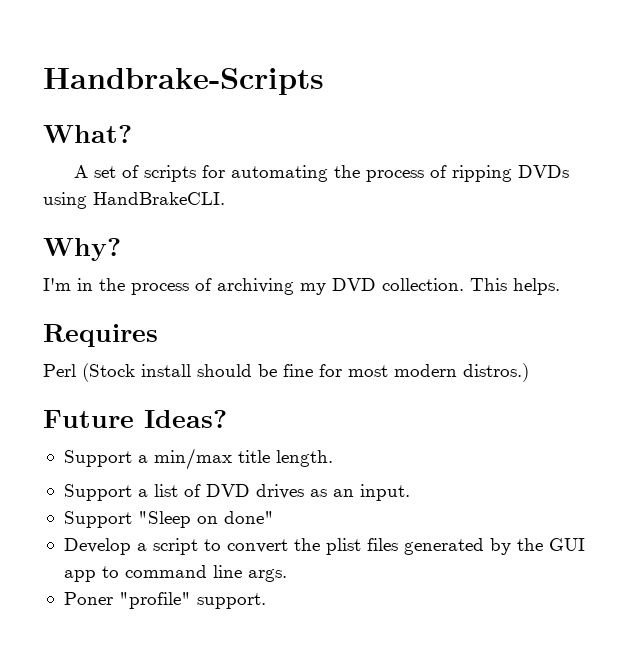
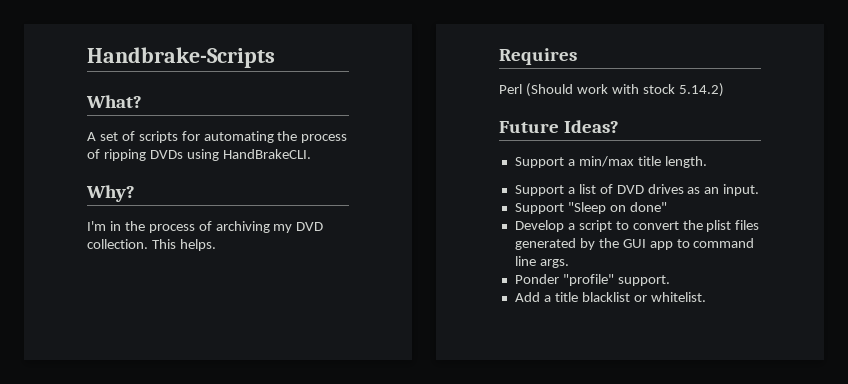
[82,363,529,382] (Stock install should be fine for most modern distros.) -> [525,83,724,97] (Should work with stock 5.14.2)
[63,592,113,605] Poner -> [514,274,559,284] Ponder
(266, 601) none -> [514,292,706,302] // Add a title blacklist or whitelist.

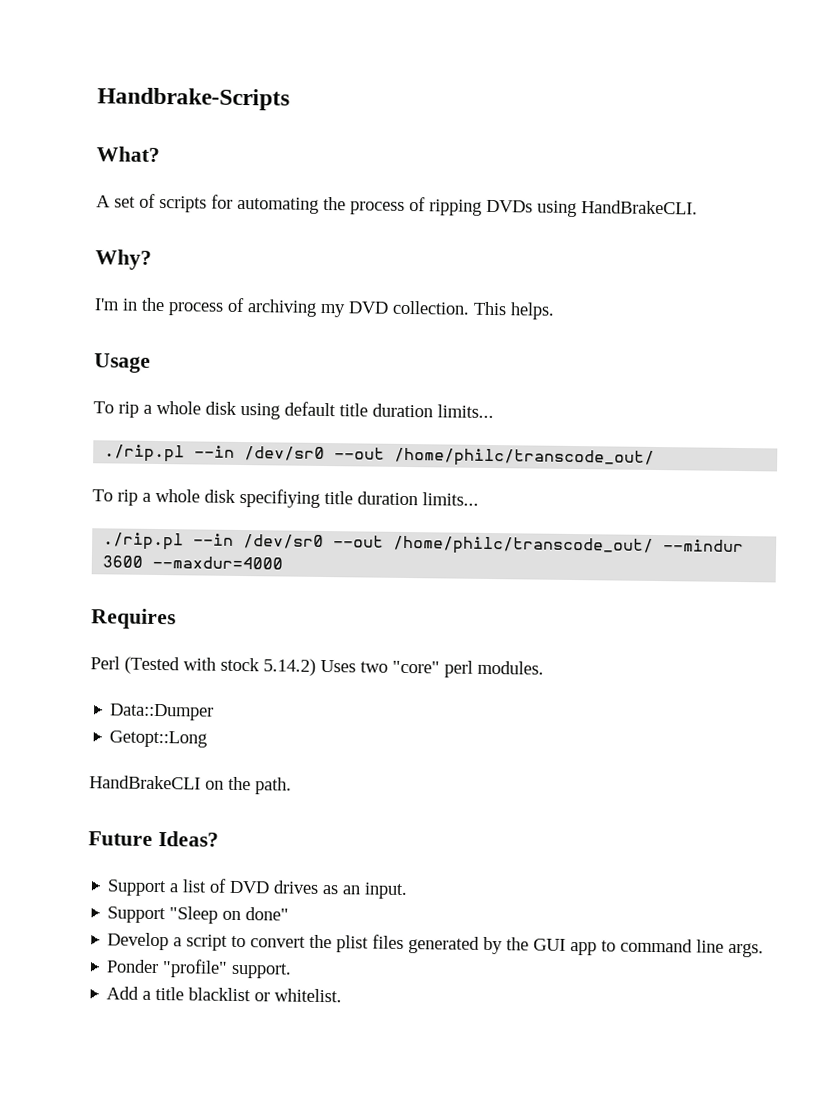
(216, 245) none -> [94,353,151,373] [93,400,494,420] [104,444,656,468] [92,488,479,508] [103,532,745,556] [102,555,284,570] // Usage // To rip a whole disk using default title duration limits... // ./rip.pl --in /dev/sr0 --out /home/philc/transcode_out/ // To rip a whole disk specifiying title duration limits... // ./rip.pl --in /dev/sr0 --out /home/philc/transcode_out/ --mindur 3600 --maxdur=4000
[525,83,608,97] (Should work -> [124,656,180,675] (Tested
[499,120,619,133] [514,156,707,168] // Future Ideas? // Support a min/max title length. -> [320,659,544,678] [109,703,215,721] [109,730,208,748] [89,775,292,795] [88,831,219,847] Uses two "core" perl modules. // Data::Dumper // Getopt::Long // HandBrakeCLI on the path. // Future Ideas?

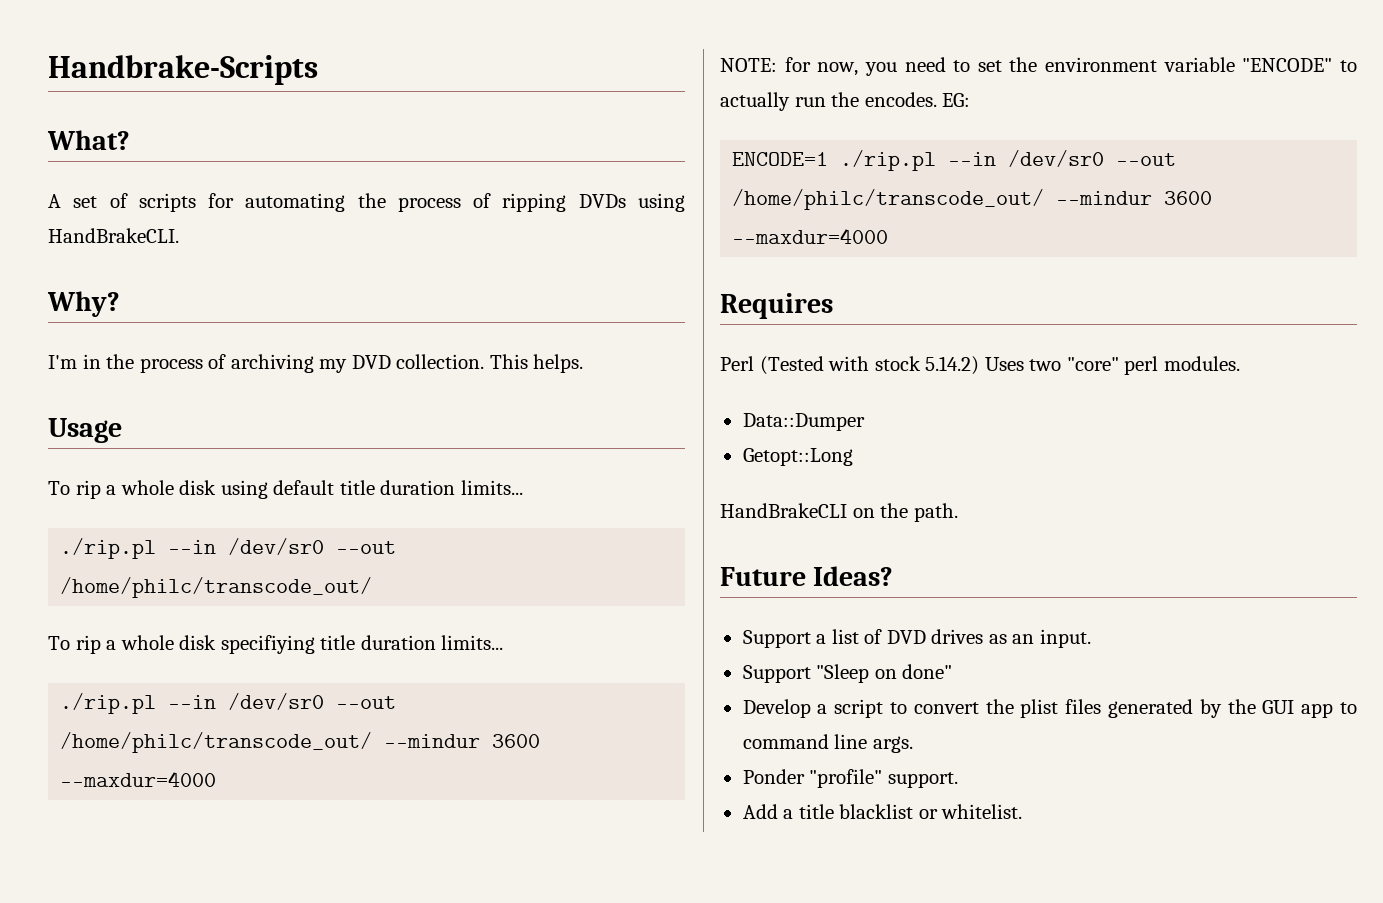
(284, 562) none -> [720,57,1357,76] [720,92,971,111] [732,150,1177,171] [732,189,1213,210] [732,228,889,244] // NOTE: for now, you need to set the environment variable "ENCODE" to actually run the encodes. EG: // ENCODE=1 ./rip.pl --in /dev/sr0 --out /home/philc/transcode_out/ --mindur 3600 --maxdur=4000

